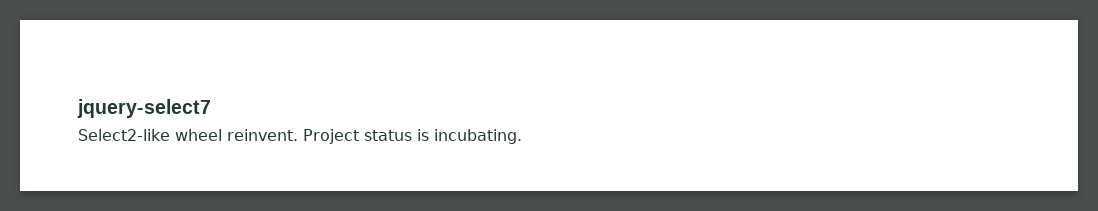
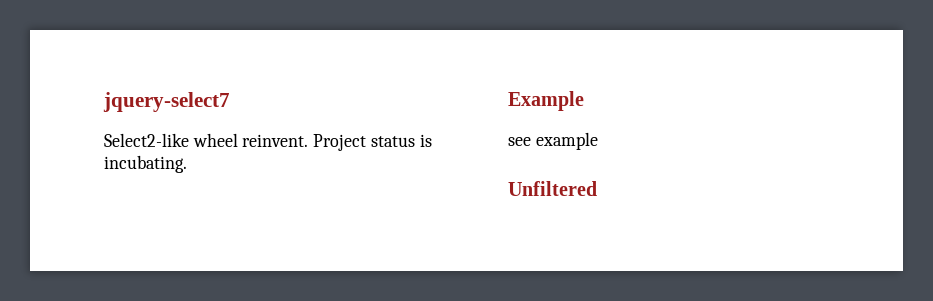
(522, 136) none -> [508,91,584,111] [508,132,598,150] [508,181,597,196] // Example // see example // Unfiltered

